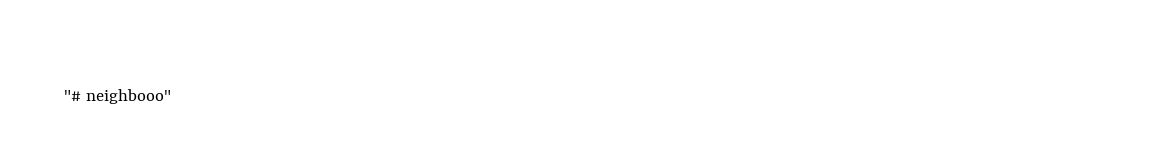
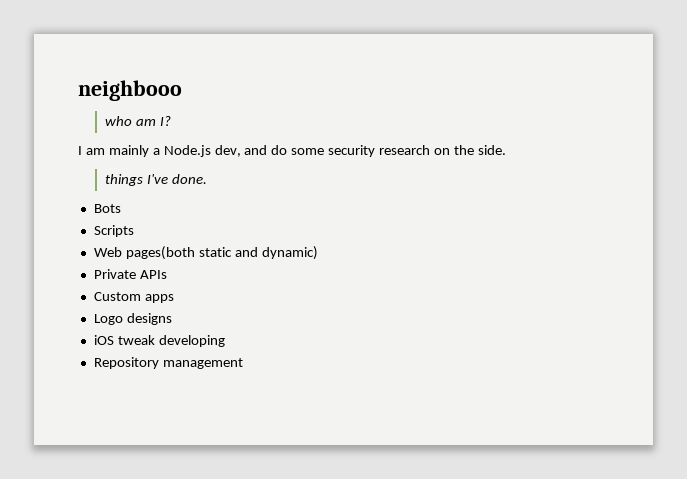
[64,89,171,104] "# neighbooo" -> [78,80,182,101] [105,116,171,126] [78,145,506,157] [105,174,207,186] [93,204,121,213] [93,225,134,237] [93,246,318,260] [93,269,167,279] [93,292,174,303] [93,313,172,325] [93,335,225,347] [93,357,243,369] neighbooo // who am I? // I am mainly a Node.js dev, and do some security research on the side. // things I've done. // Bots // Scripts // Web pages(both static and dynamic) // Private APIs // Custom apps // Logo designs // iOS tweak developing // Repository management

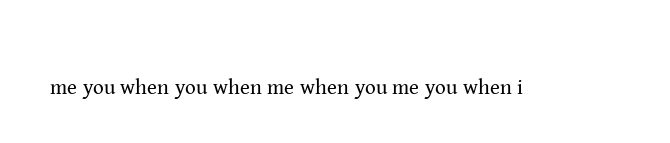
[78,80,182,101] [105,116,171,126] [78,145,506,157] [105,174,207,186] [93,204,121,213] [93,225,134,237] [93,246,318,260] [93,269,167,279] [93,292,174,303] [93,313,172,325] [93,335,225,347] [93,357,243,369] neighbooo // who am I? // I am mainly a Node.js dev, and do some security research on the side. // things I've done. // Bots // Scripts // Web pages(both static and dynamic) // Private APIs // Custom apps // Logo designs // iOS tweak developing // Repository management -> [50,78,524,99] me you when you when me when you me you when i

